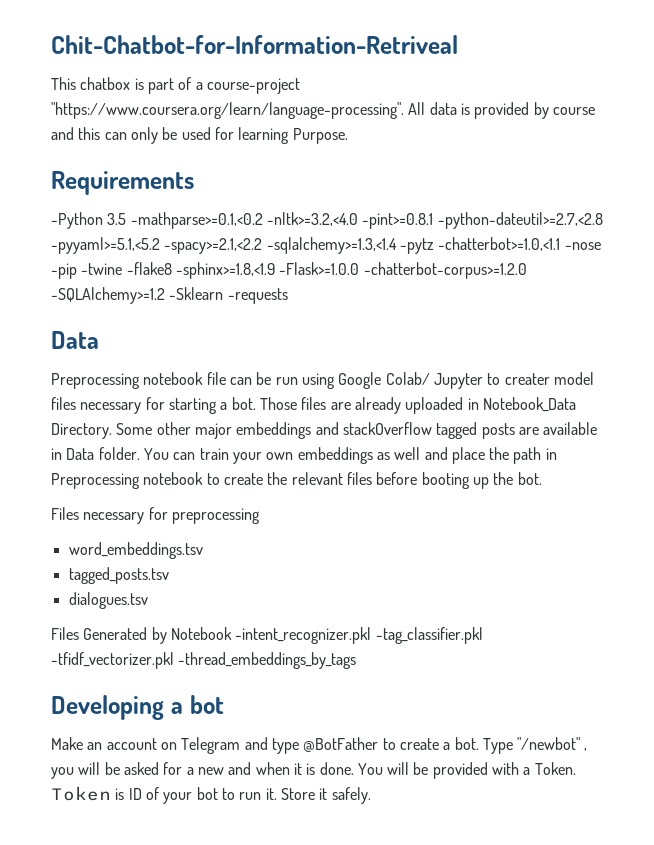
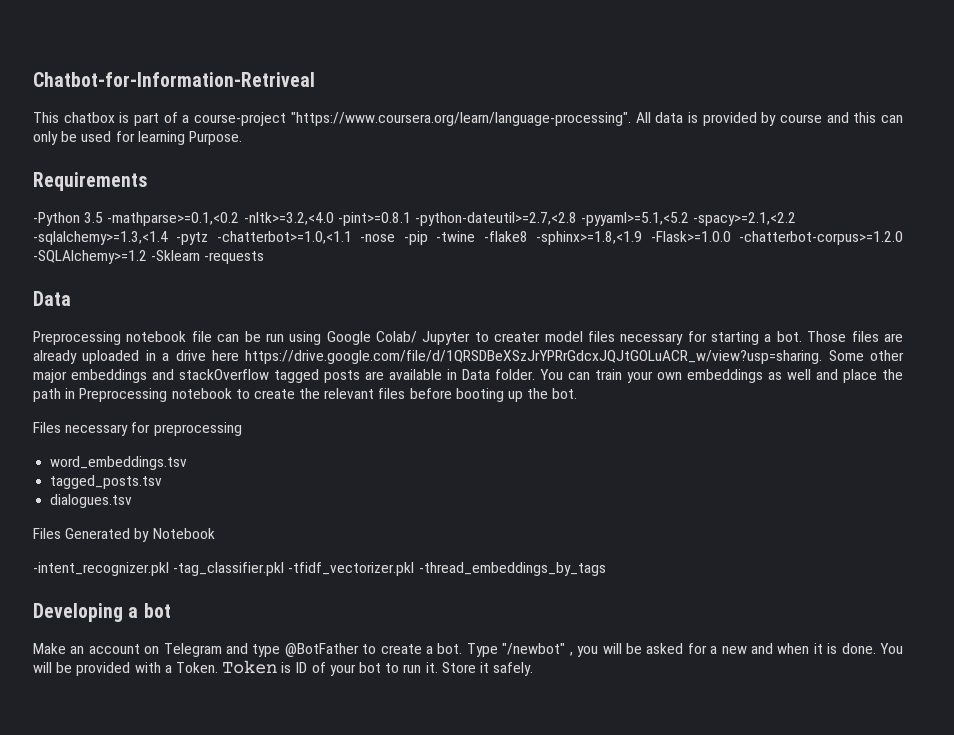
[51,35,458,54] Chit-Chatbot-for-Information-Retriveal -> [33,72,315,87] Chatbot-for-Information-Retriveal
[482,397,576,412] [51,423,112,439] Notebook_Data Directory. -> [162,350,823,364] a drive here https://drive.google.com/file/d/1QRSDBeXSzJrYPRrGdcxJQJtGOLuACR_w/view?usp=sharing.
(232, 633) none -> (215, 533) //

